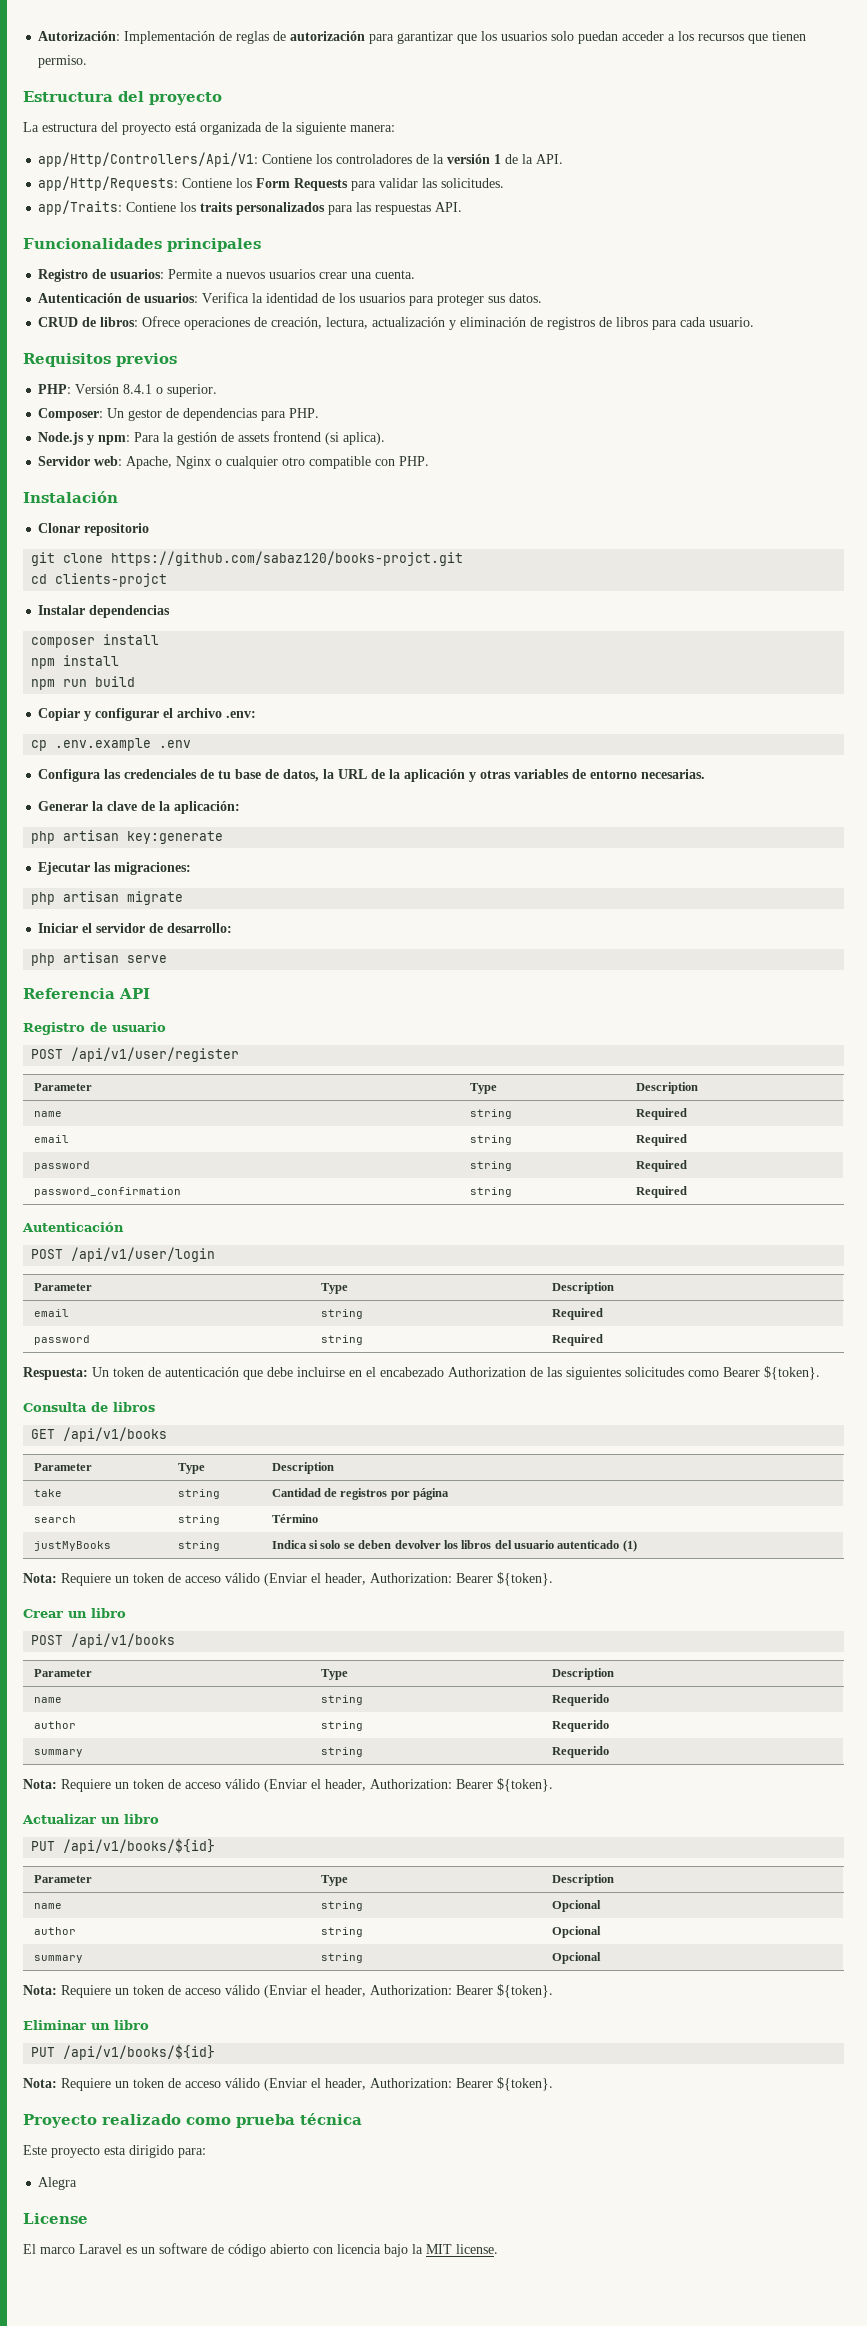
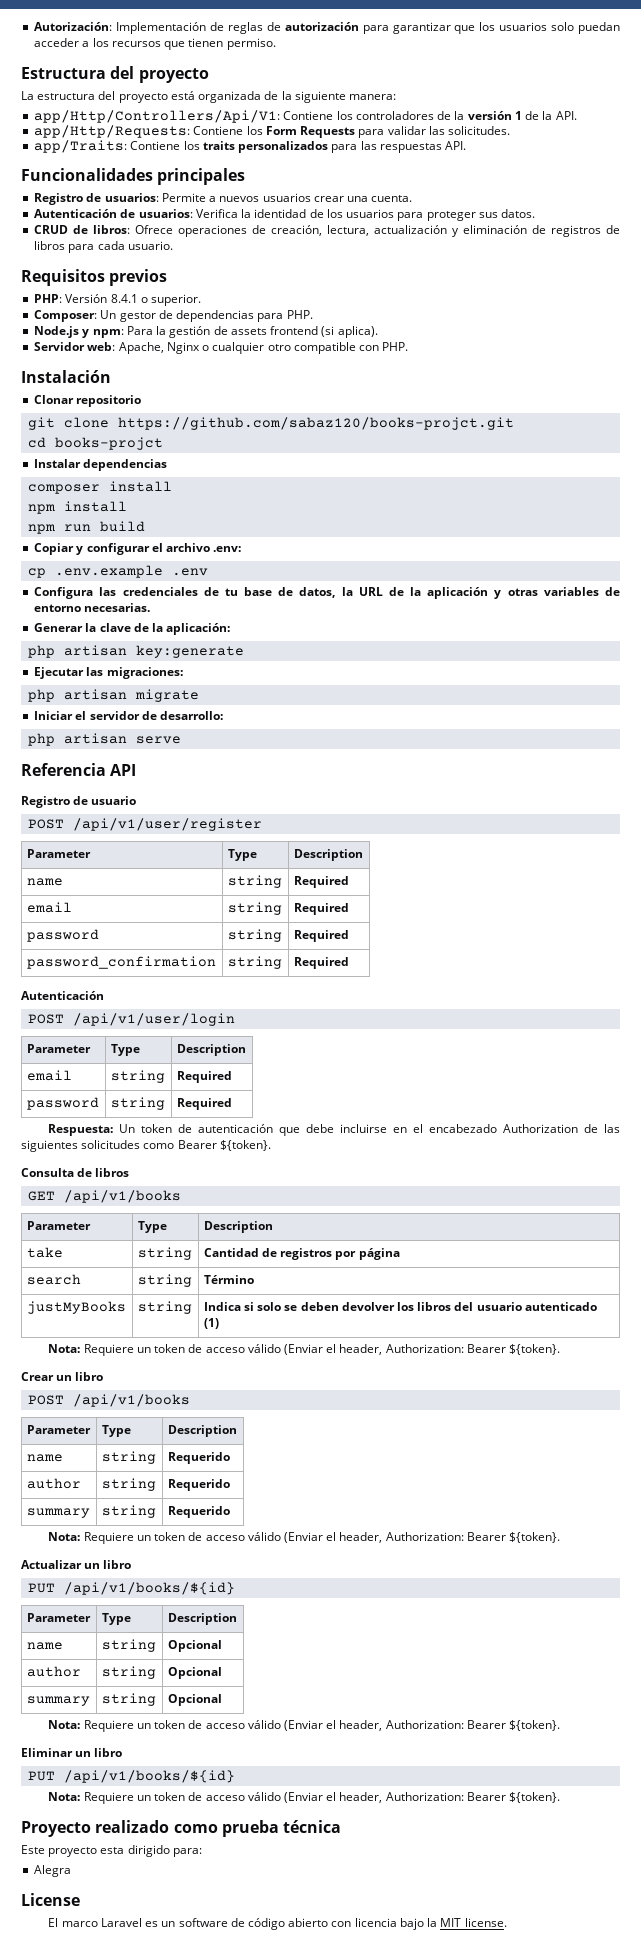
[55,573,168,587] clients-projct -> [55,437,164,450] books-projct

